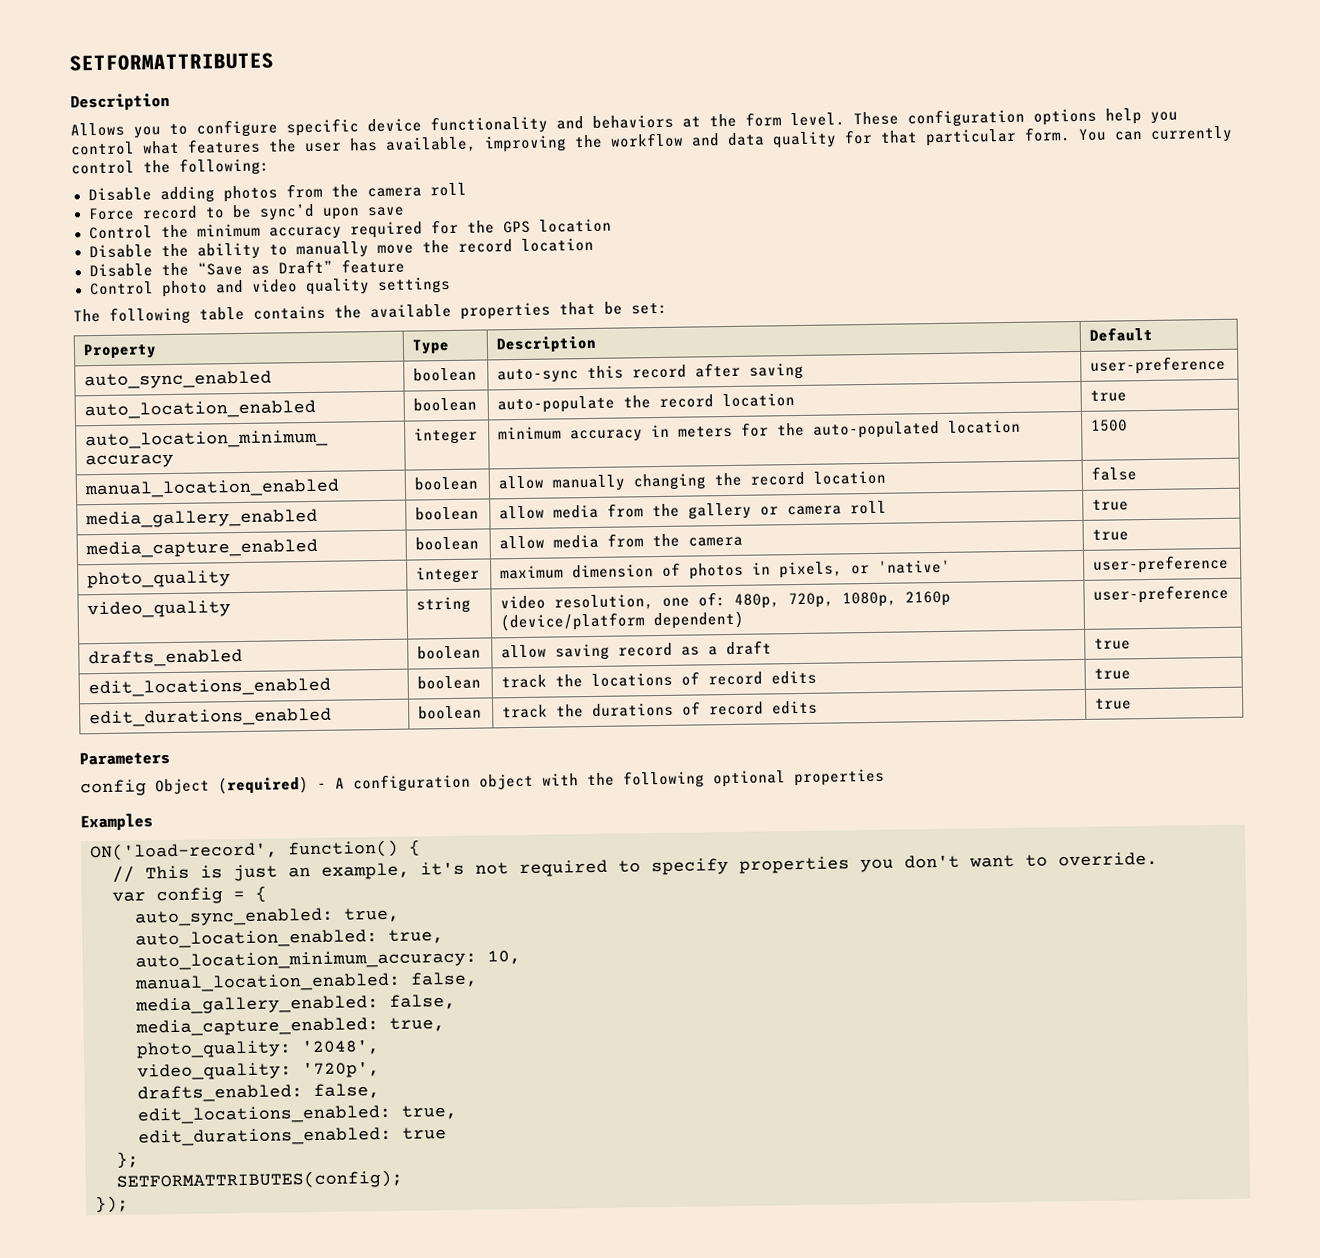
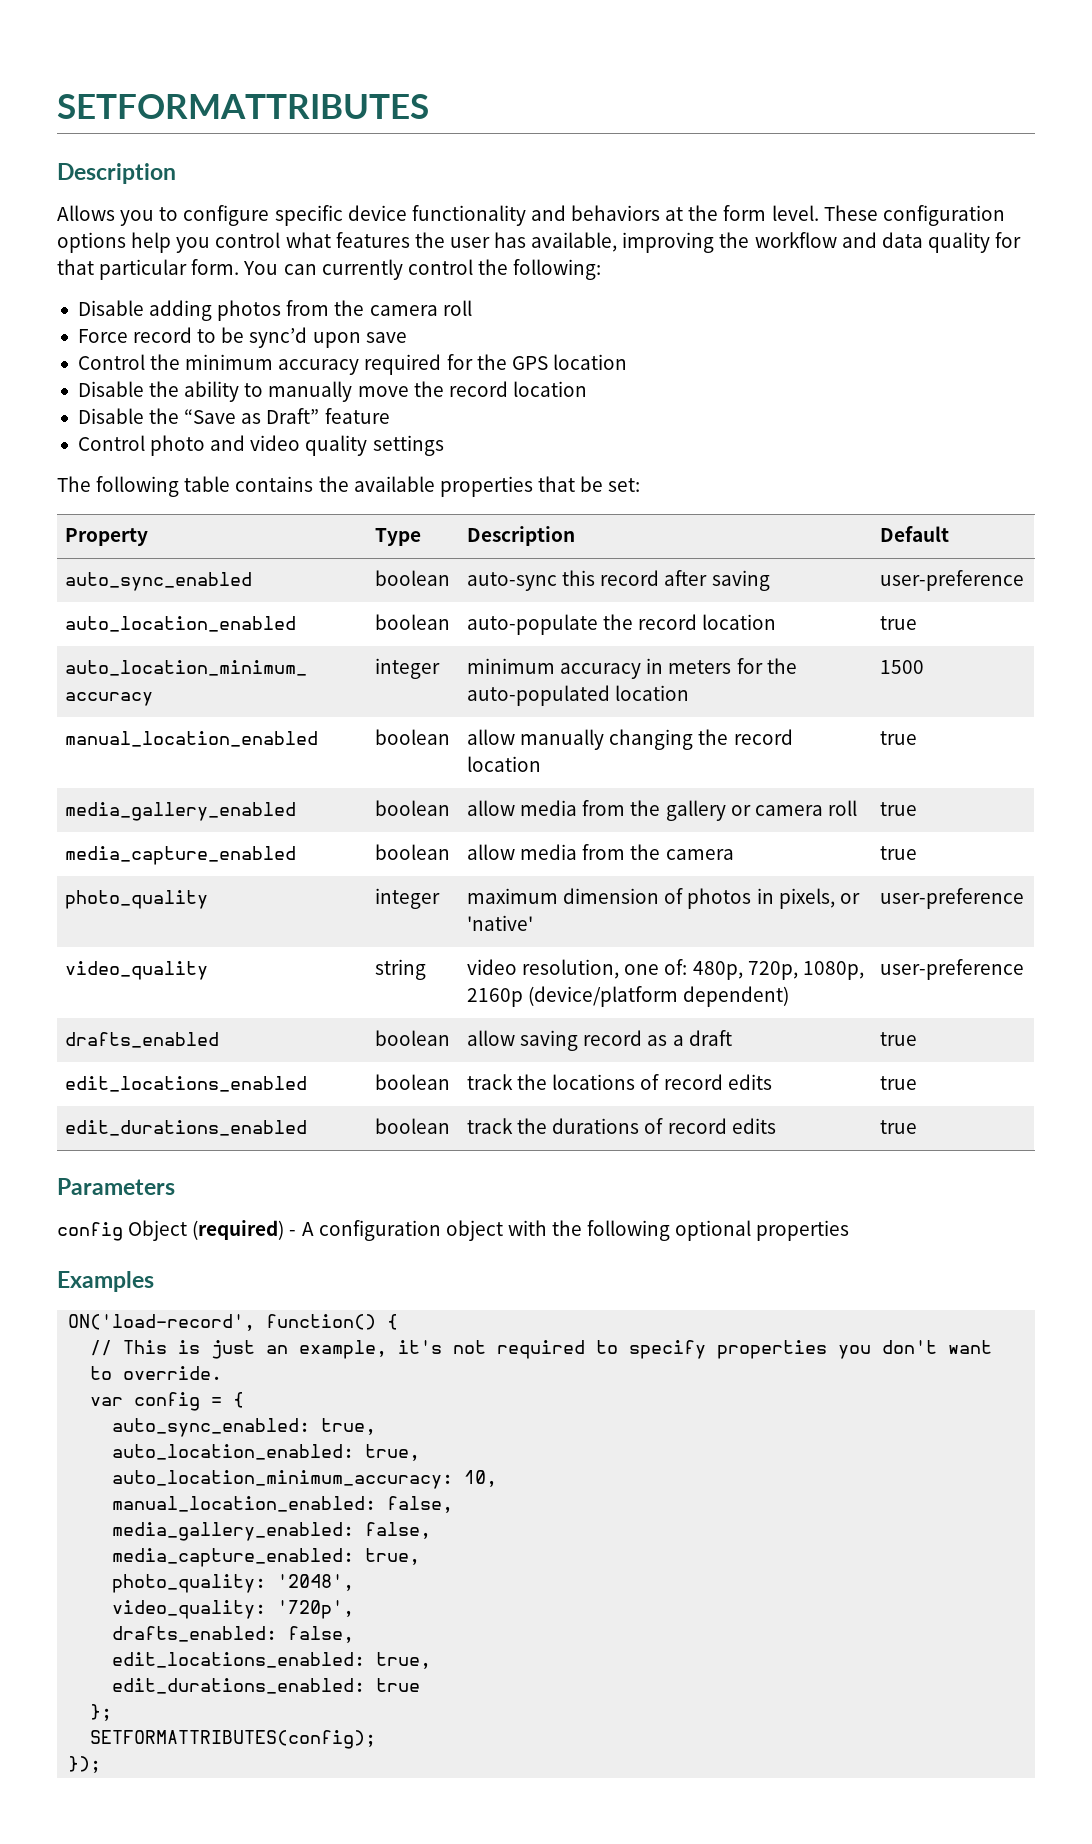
[1091,466,1138,481] false -> [880,731,918,745] true

